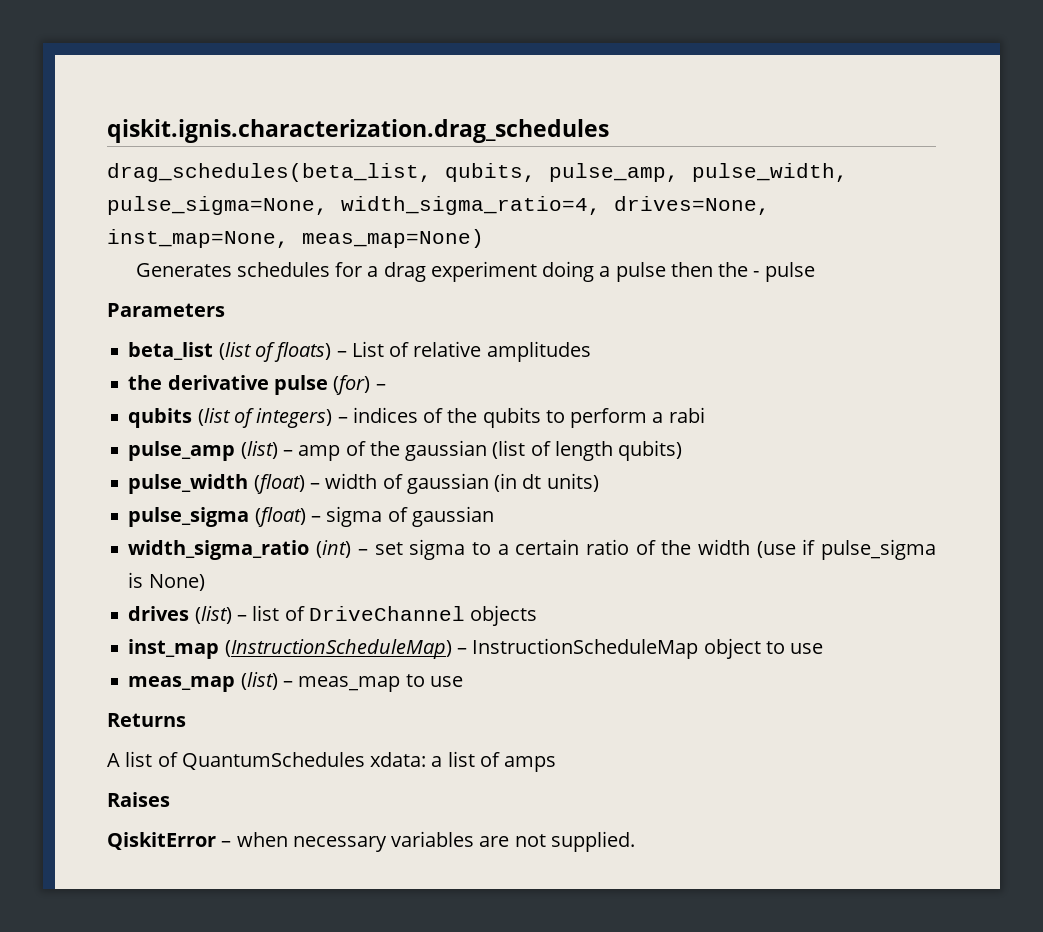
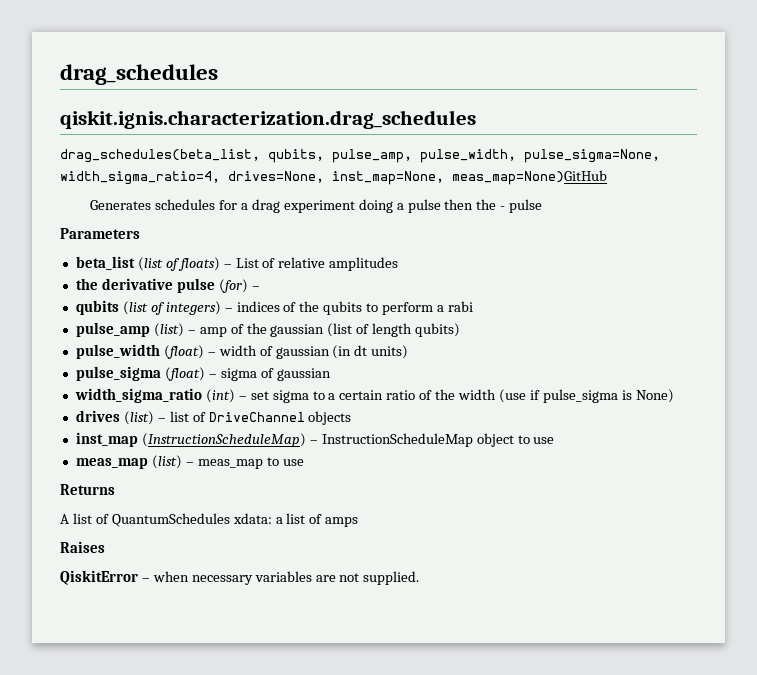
(107, 131) none -> [60,64,218,85] drag_schedules //
[302,229,484,248] meas_map=None) -> [452,170,607,185] meas_map=None)GitHub

